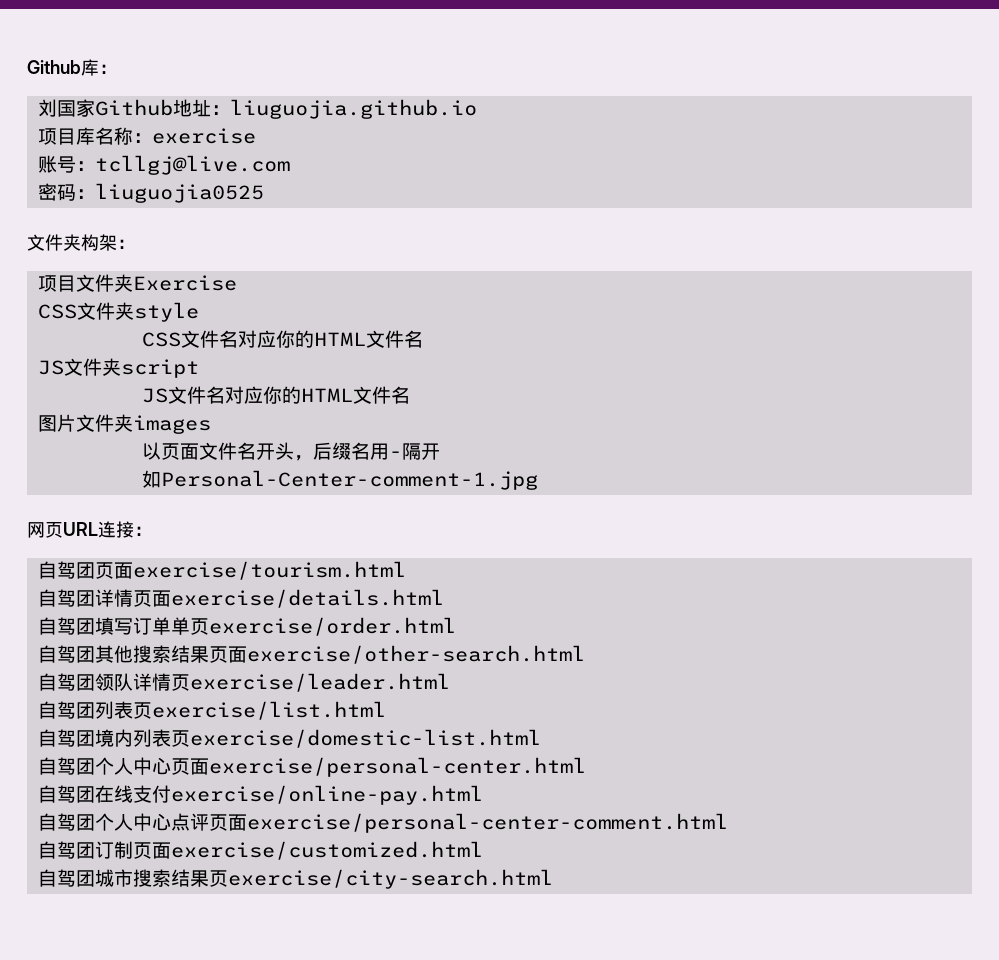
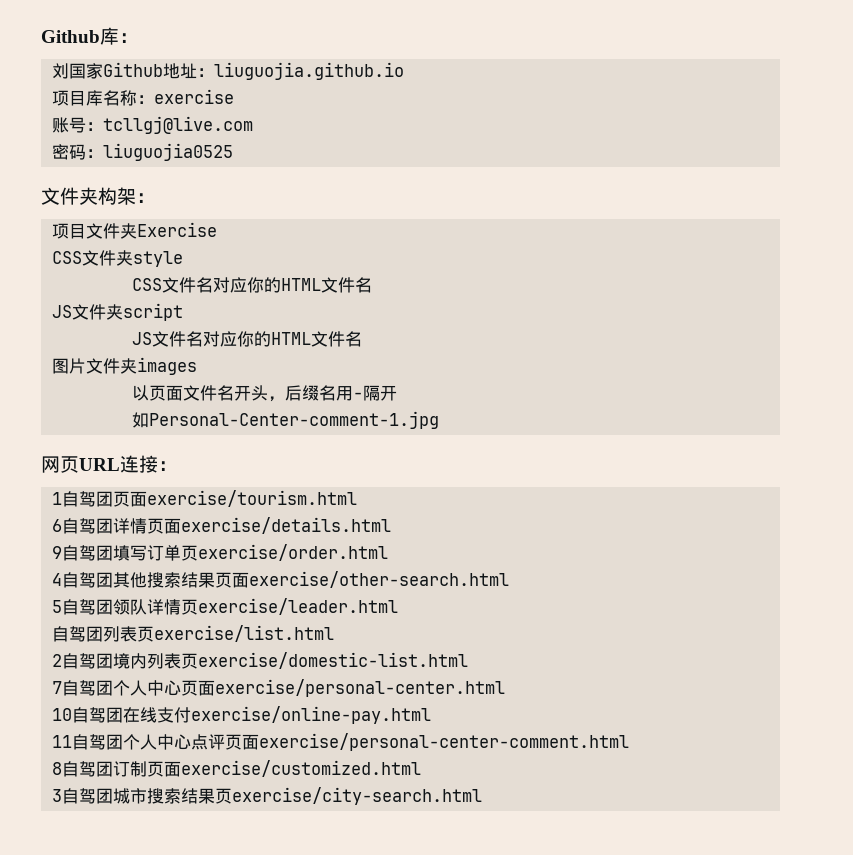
(152, 531) none -> [51,492,62,505] 1
(406, 570) none -> [51,519,62,532] 6
(444, 598) none -> [51,546,62,559] 9
[170,617,190,635] 单 -> (181, 553) none
(456, 626) none -> [51,573,62,586] 4
(585, 654) none -> [51,600,62,613] 5
(386, 710) none -> [51,654,62,667] 2
(541, 738) none -> [51,681,62,694] 7
(586, 767) none -> [51,708,72,721] 10
(483, 795) none -> [51,735,72,748] 11
(728, 823) none -> [51,762,62,775] 8
(483, 850) none -> [51,789,62,802] 3

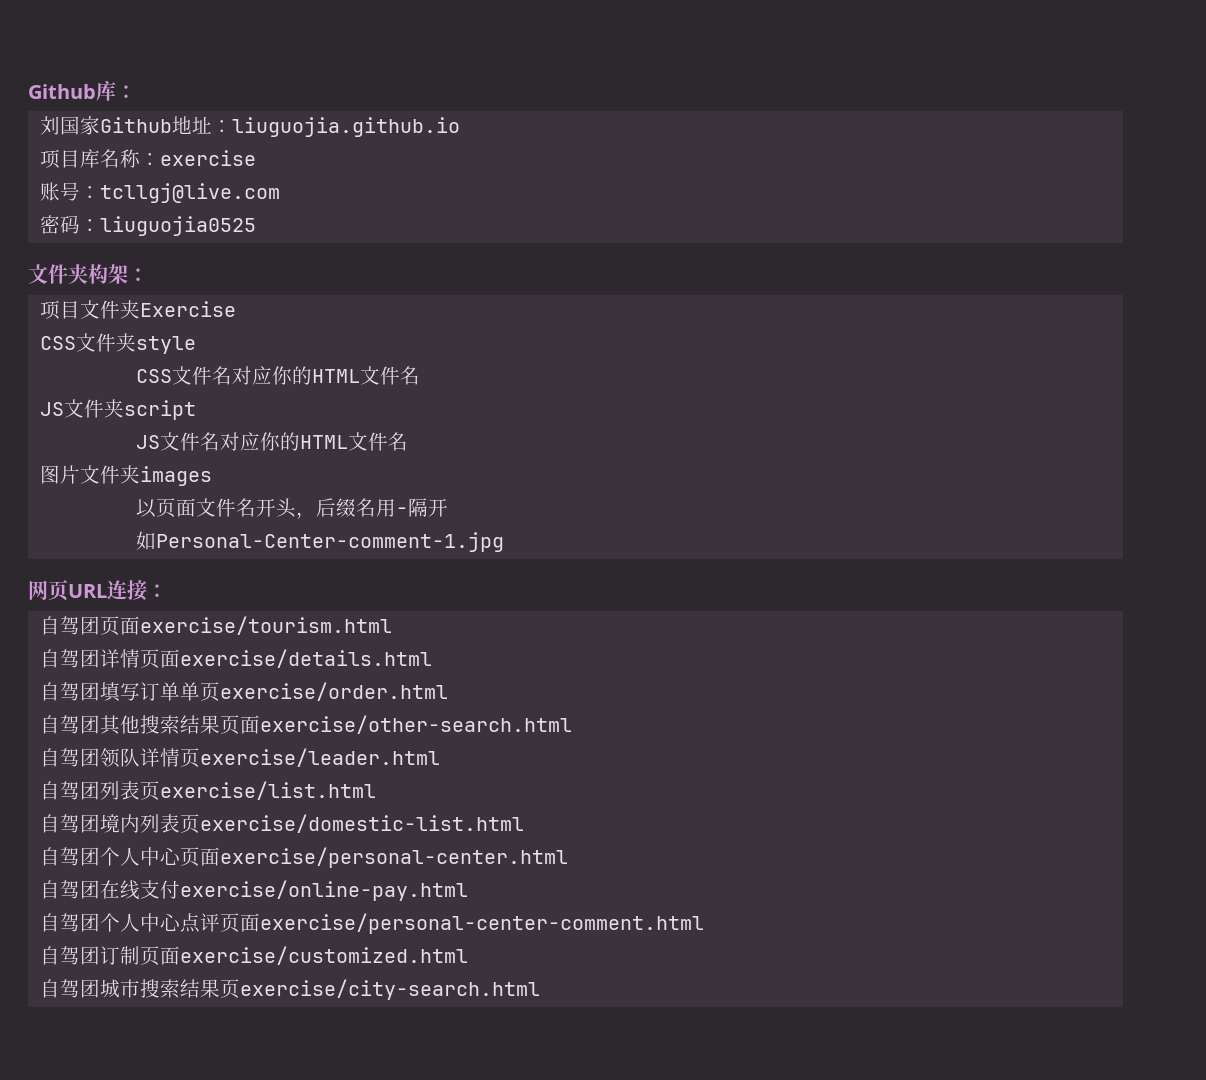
[51,492,62,505] 1 -> (167, 591) none
[51,519,62,532] 6 -> (392, 625) none
[51,546,62,559] 9 -> (432, 658) none
(181, 553) none -> [180,682,200,701] 单
[51,573,62,586] 4 -> (448, 691) none
[51,600,62,613] 5 -> (572, 724) none
[51,654,62,667] 2 -> (376, 790) none
[51,681,62,694] 7 -> (524, 823) none
[51,708,72,721] 10 -> (568, 857) none
[51,735,72,748] 11 -> (468, 890) none
[51,762,62,775] 8 -> (704, 923) none
[51,789,62,802] 3 -> (468, 955) none

